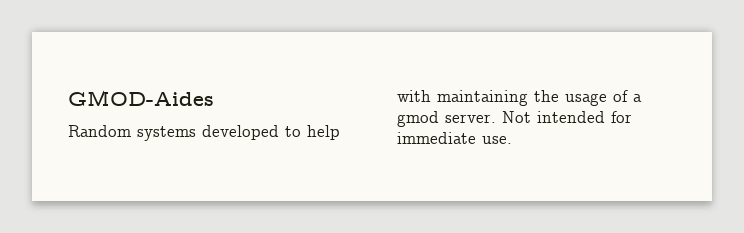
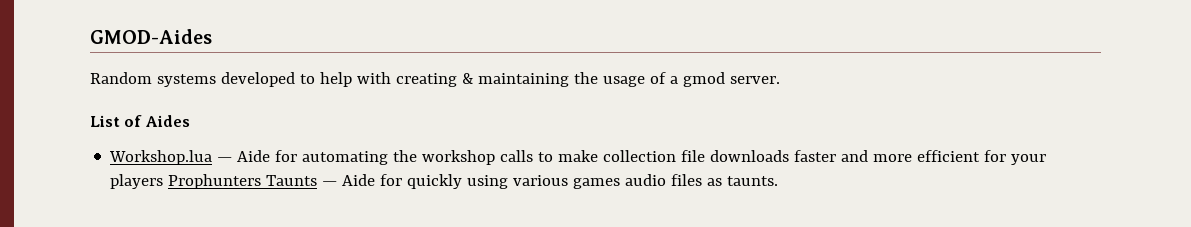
(431, 96) none -> [395,73,473,87] creating &
[502,111,632,123] [397,132,512,144] Not intended for immediate use. -> [90,115,190,127] [109,150,1047,165] [110,174,779,189] // List of Aides // Workshop.lua — Aide for automating the workshop calls to make collection file downloads faster and more efficient for your players Prophunters Taunts — Aide for quickly using various games audio files as taunts.

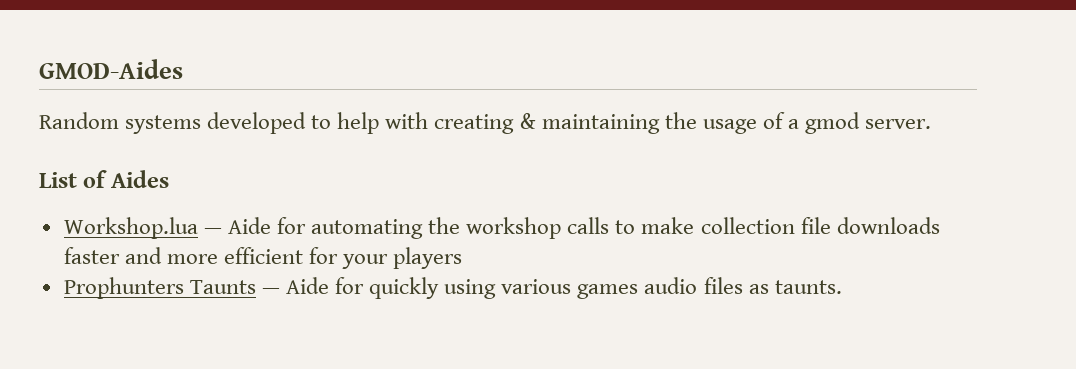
(164, 181) none -> (463, 258) //

